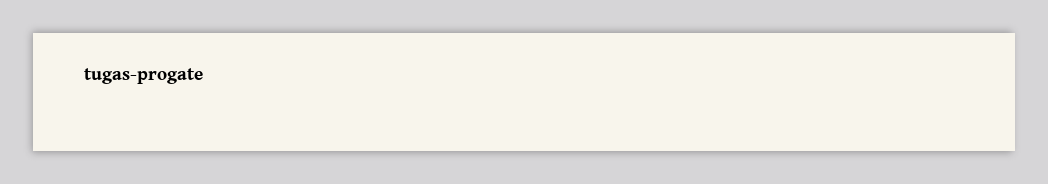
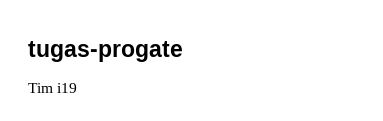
(203, 76) none -> [28,83,78,93] // Tim i19

